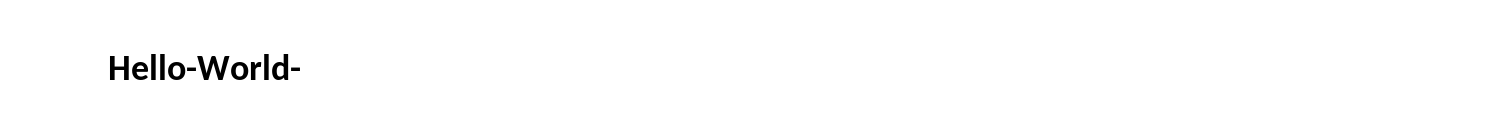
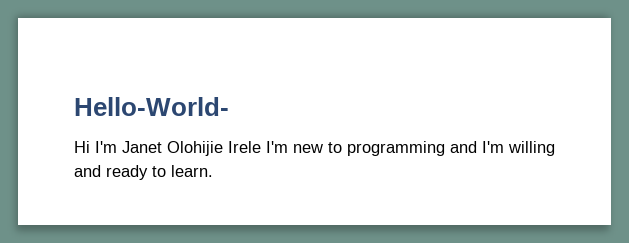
(301, 67) none -> [74,141,555,156] [74,165,213,180] // Hi I'm Janet Olohijie Irele I'm new to programming and I'm willing and ready to learn.

